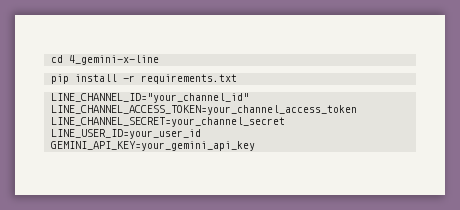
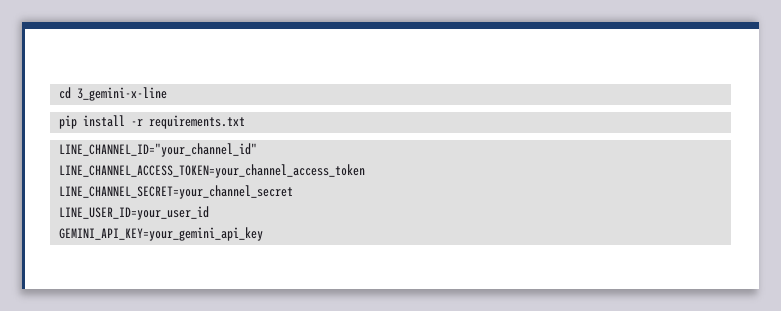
[68,55,159,65] 4_gemini-x-line -> [76,87,167,101] 3_gemini-x-line

